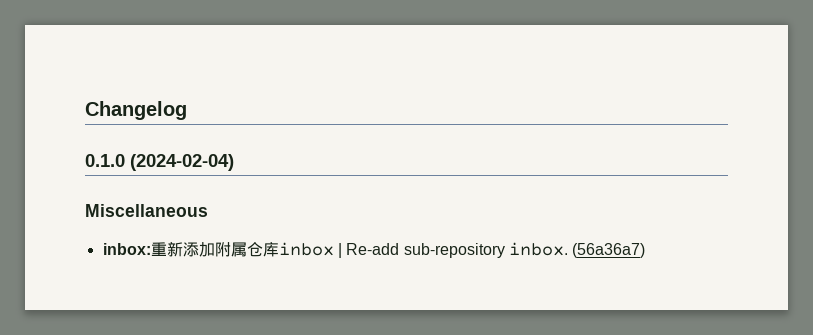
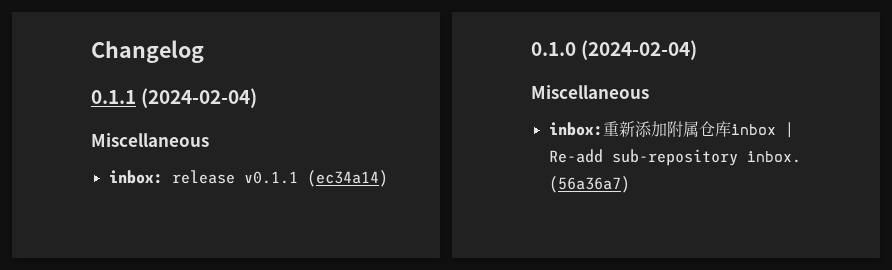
(187, 110) none -> [91,88,258,108] [91,133,209,147] [108,170,388,187] // 0.1.1 (2024-02-04) // Miscellaneous // inbox: release v0.1.1 (ec34a14)

